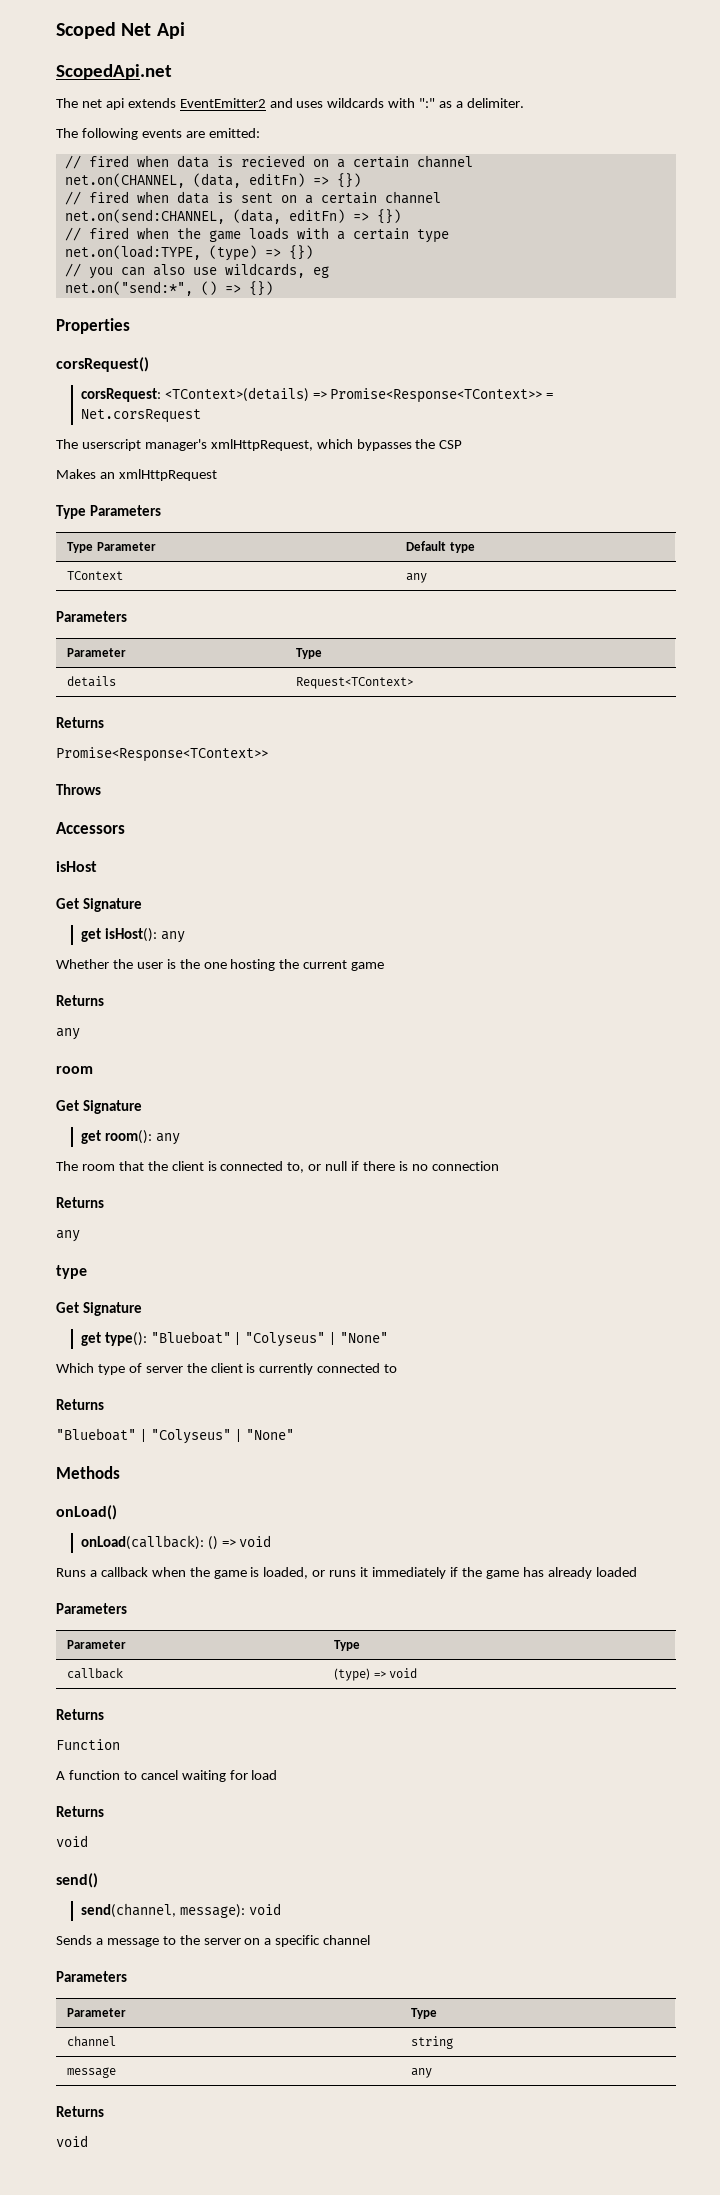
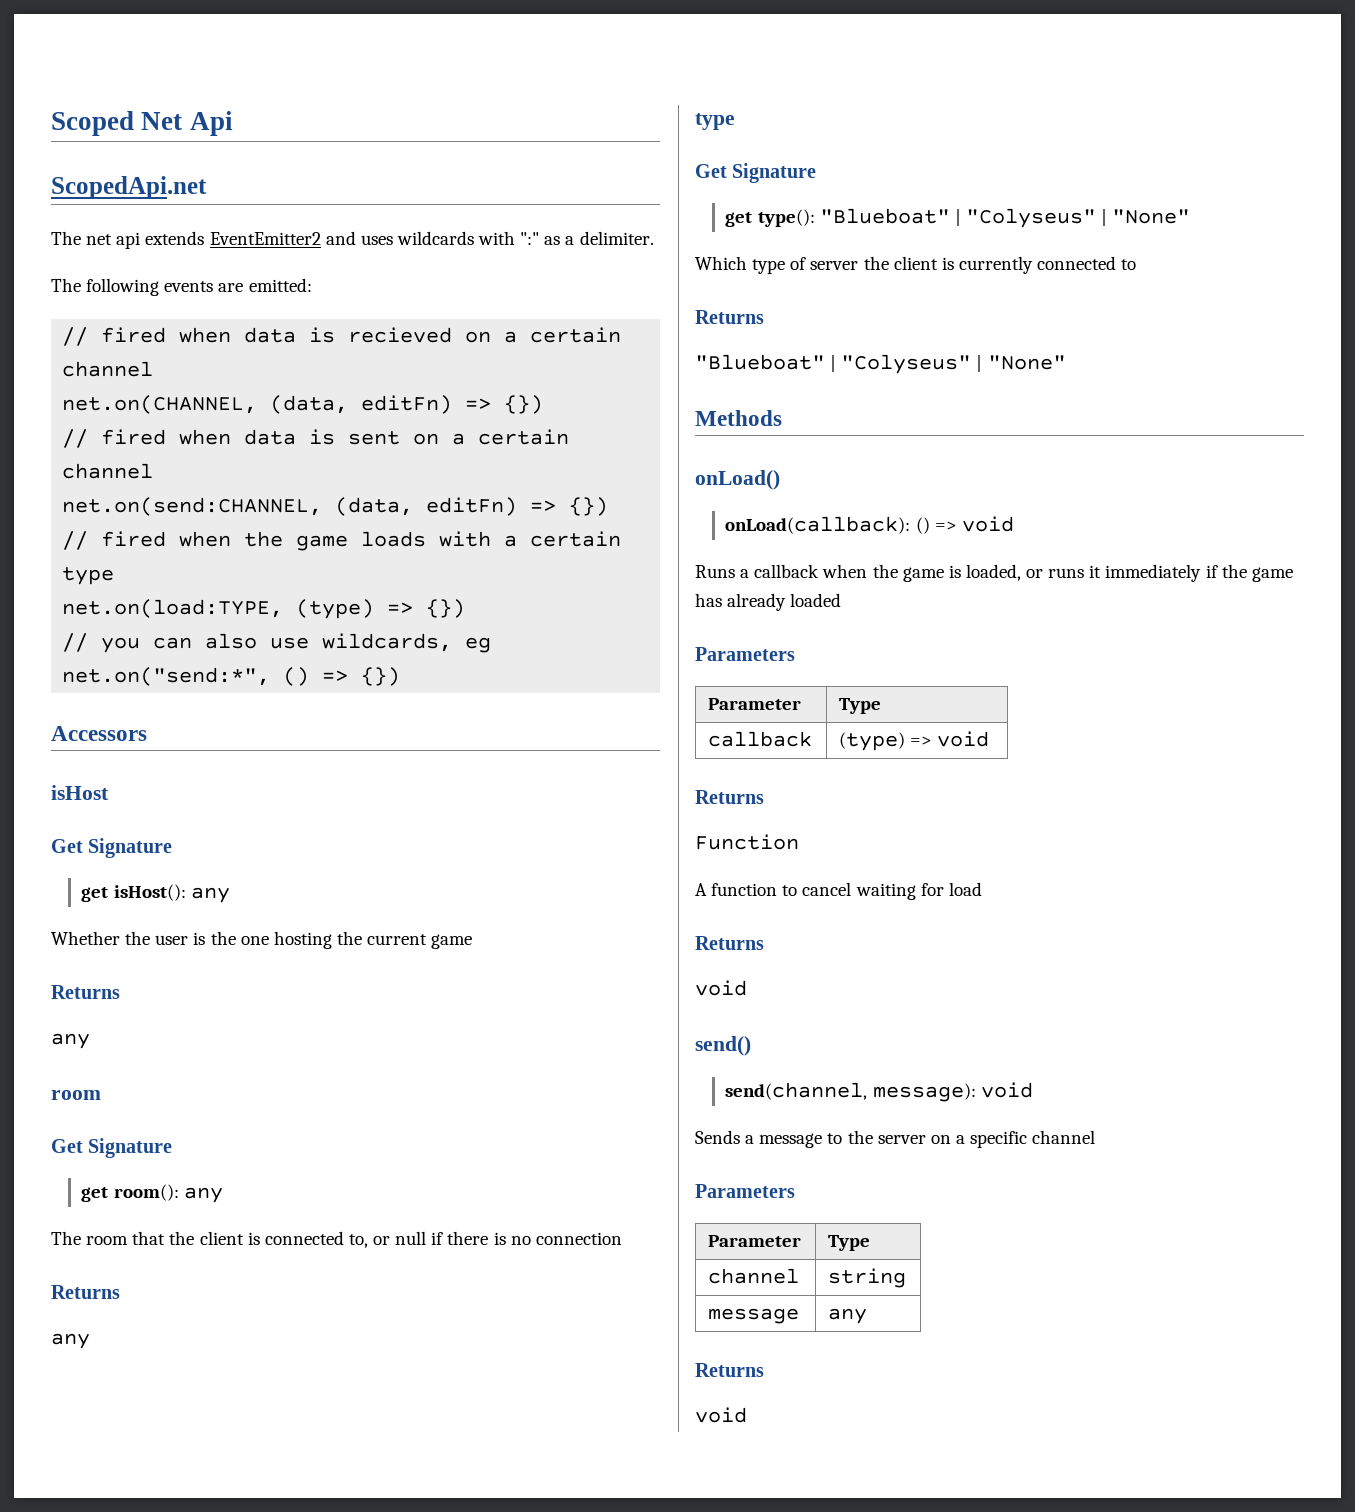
[56,318,130,334] [56,357,149,372] [80,387,554,403] [80,409,201,423] [56,439,463,451] [56,469,217,481] [56,505,161,519] [67,542,156,553] [406,541,475,553] [67,571,124,580] [406,573,428,583] [56,611,127,622] [67,648,127,657] [296,648,323,659] [67,676,117,687] [296,677,414,689] [56,717,104,728] [56,747,268,762] [56,784,101,795] // Properties // corsRequest() // corsRequest: <TContext>(details) => Promise<Response<TContext>> = Net.corsRequest // The userscript manager's xmlHttpRequest, which bypasses the CSP // Makes an xmlHttpRequest // Type Parameters // Type Parameter | Default type // TContext | any // Parameters // Parameter | Type // details | Request<TContext> // Returns // Promise<Response<TContext>> // Throws -> (401, 676) none

